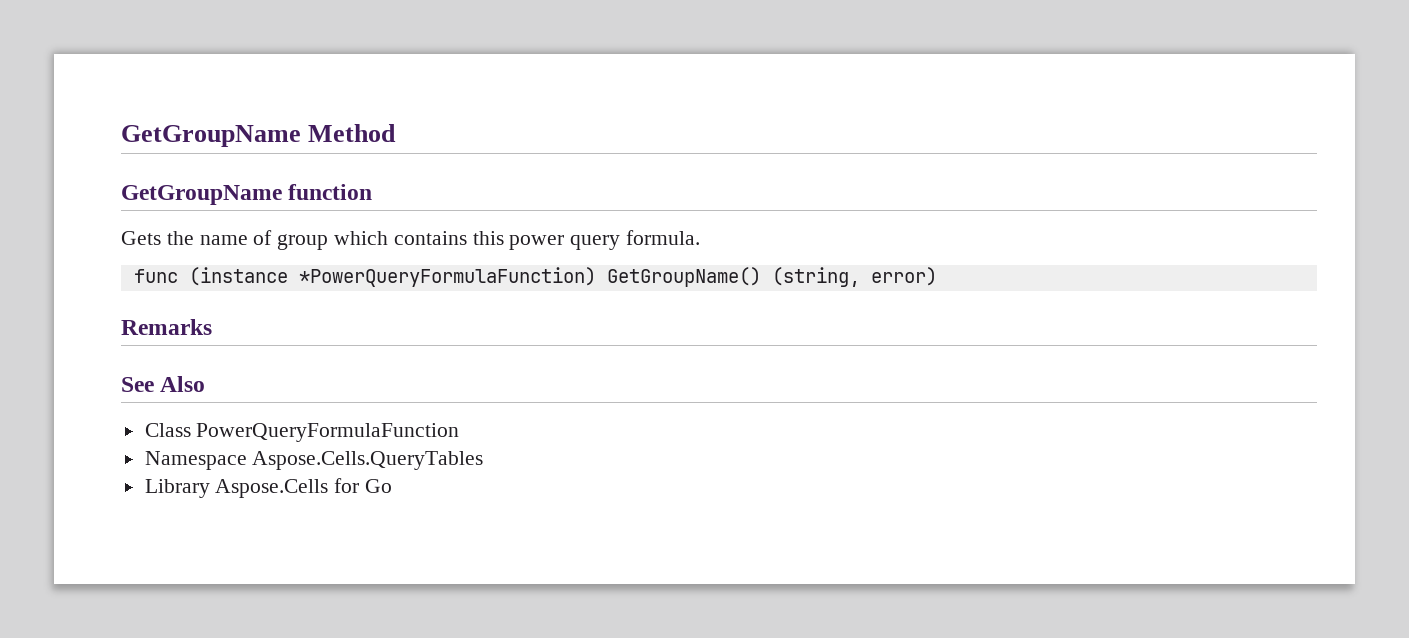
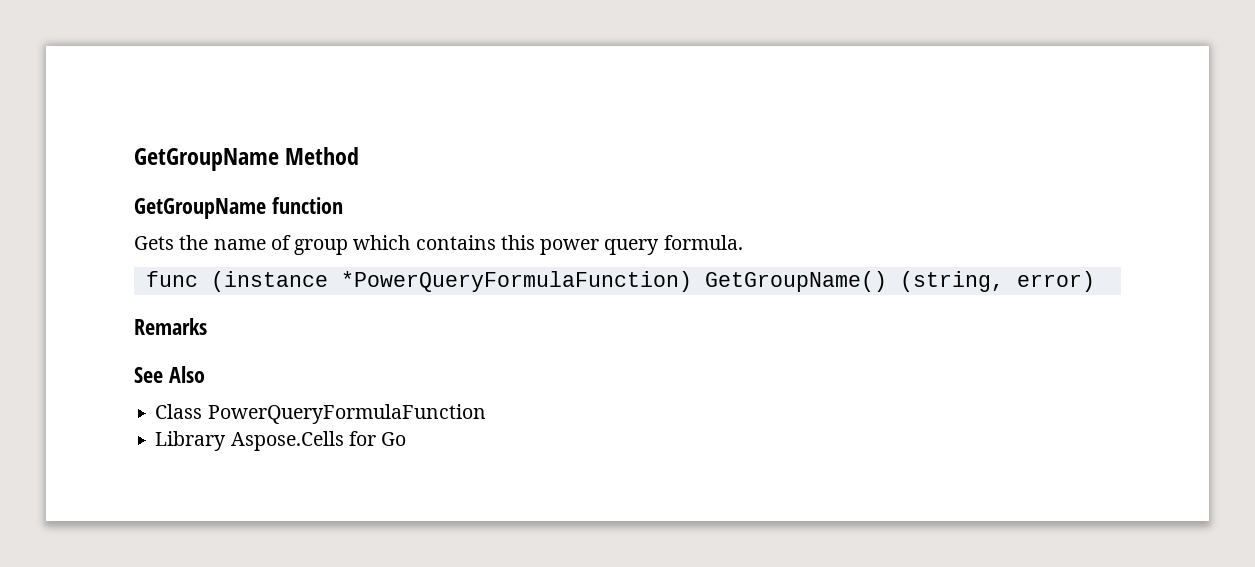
[144,451,484,470] // Namespace Aspose.Cells.QueryTables -> (486, 414) none

